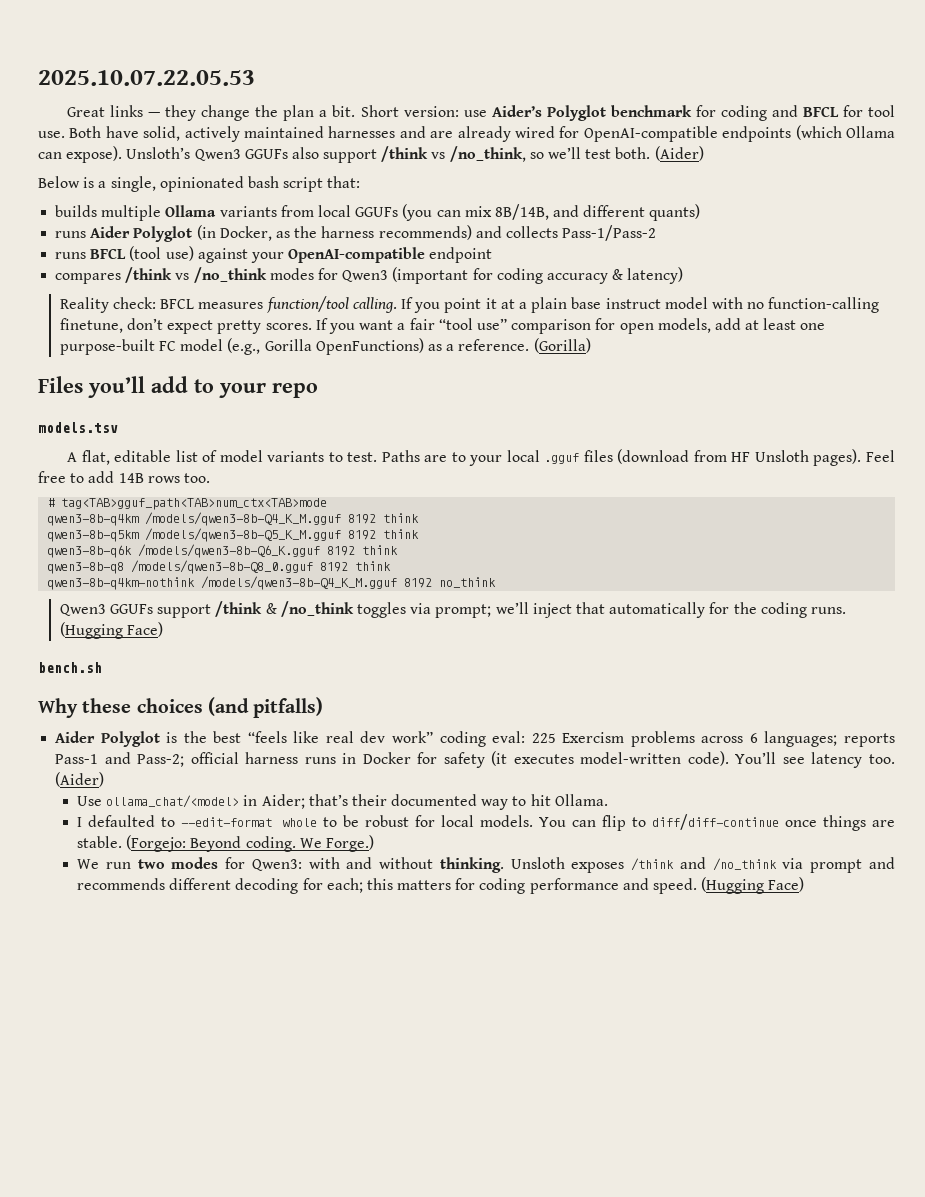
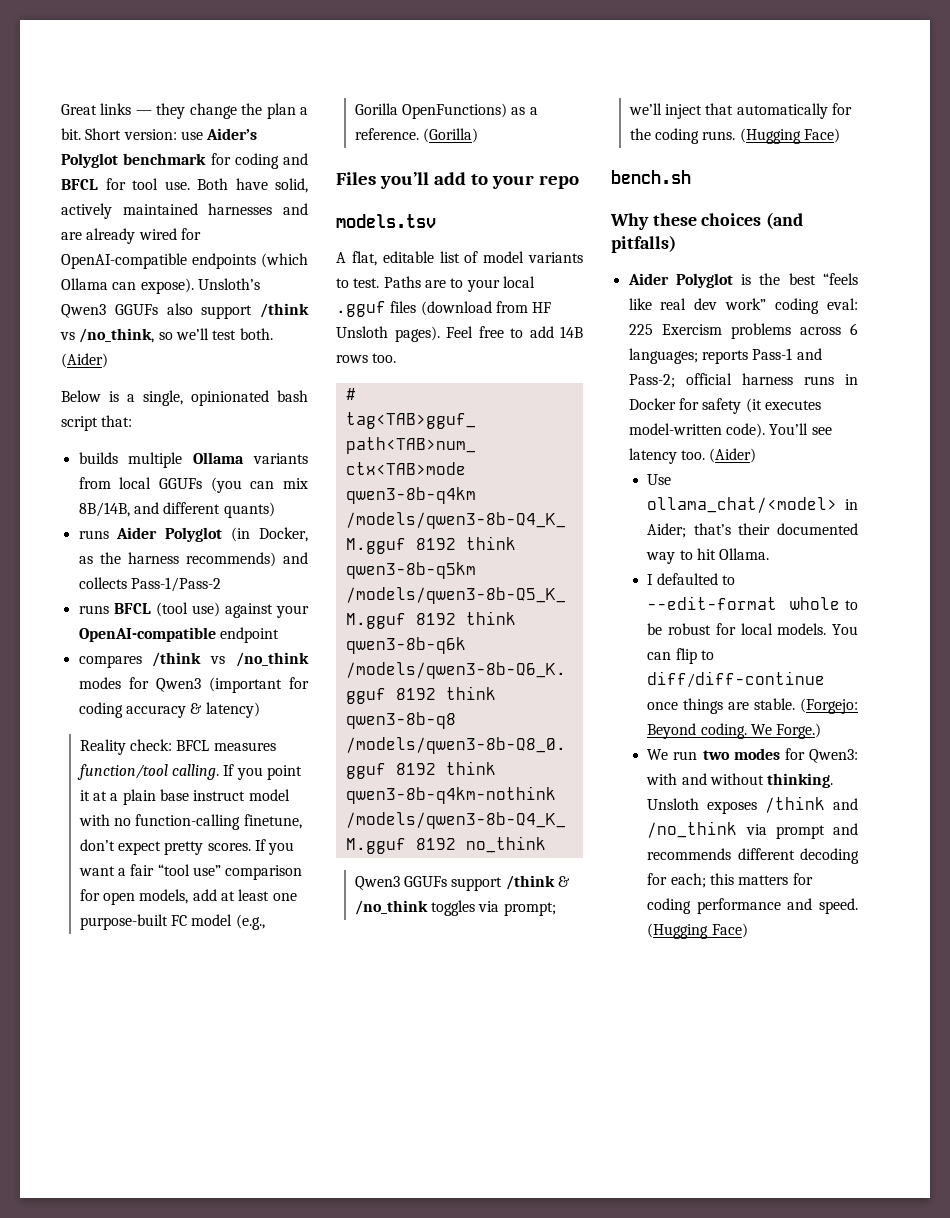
[38,70,255,86] 2025.10.07.22.05.53 // -> (61, 109) none

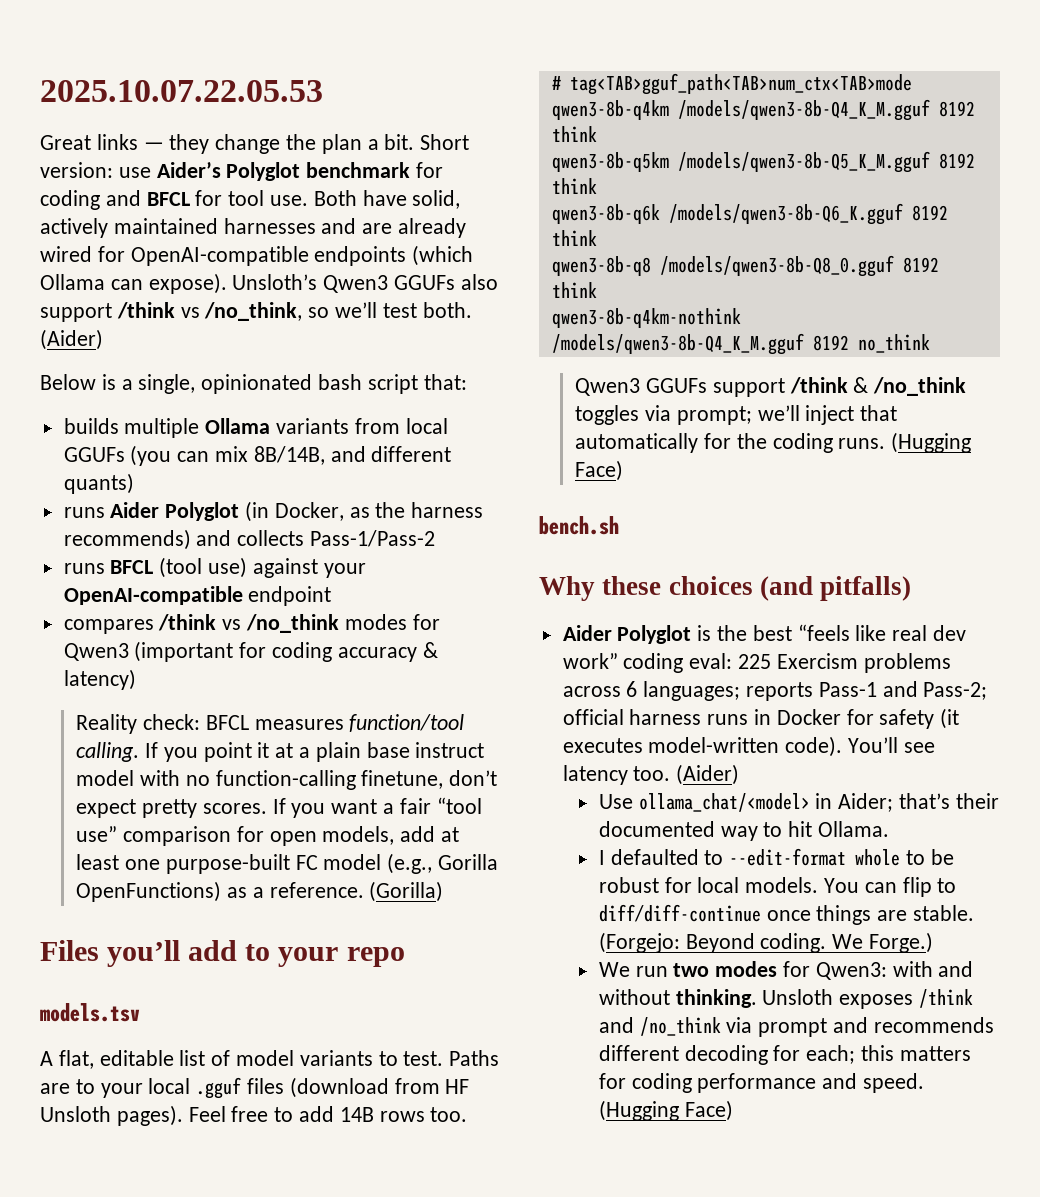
(61, 109) none -> [40,80,323,102] 2025.10.07.22.05.53 //

